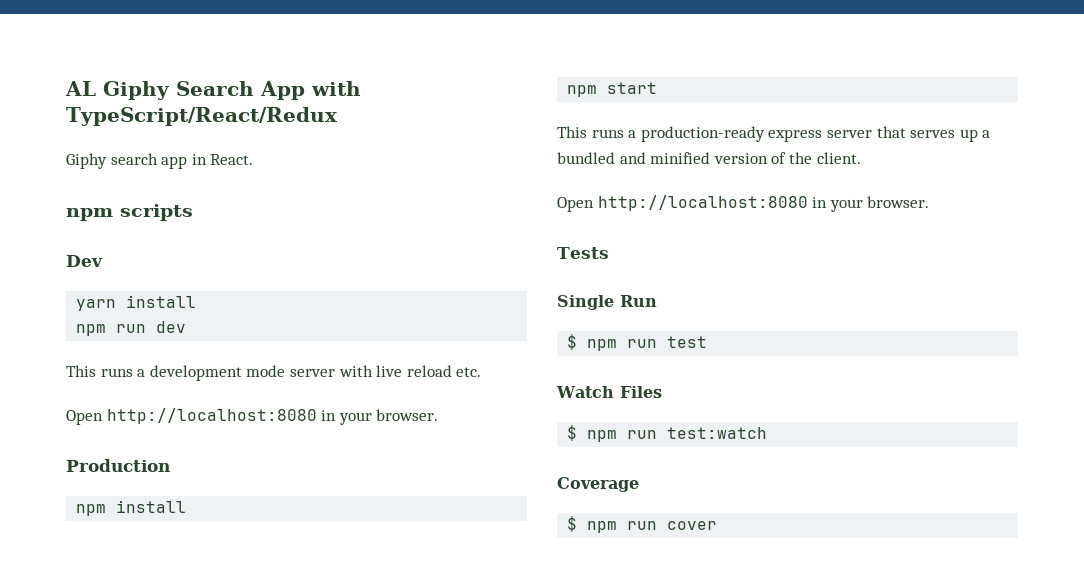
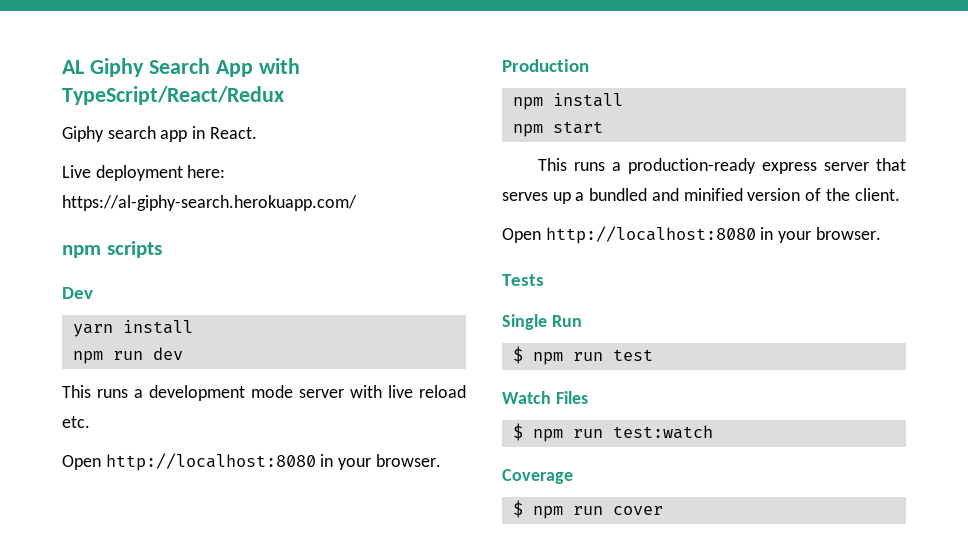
(254, 159) none -> [62,165,226,181] [62,195,357,211] // Live deployment here: https://al-giphy-search.herokuapp.com/

